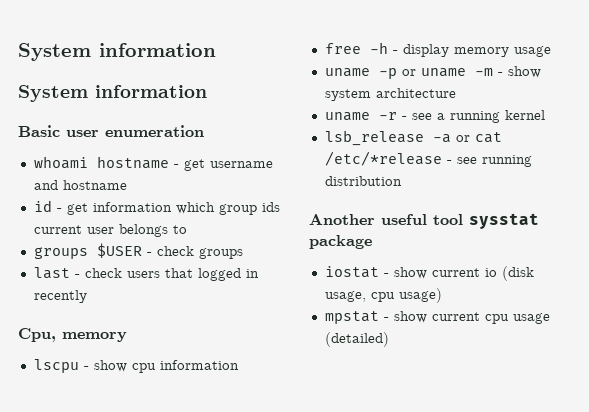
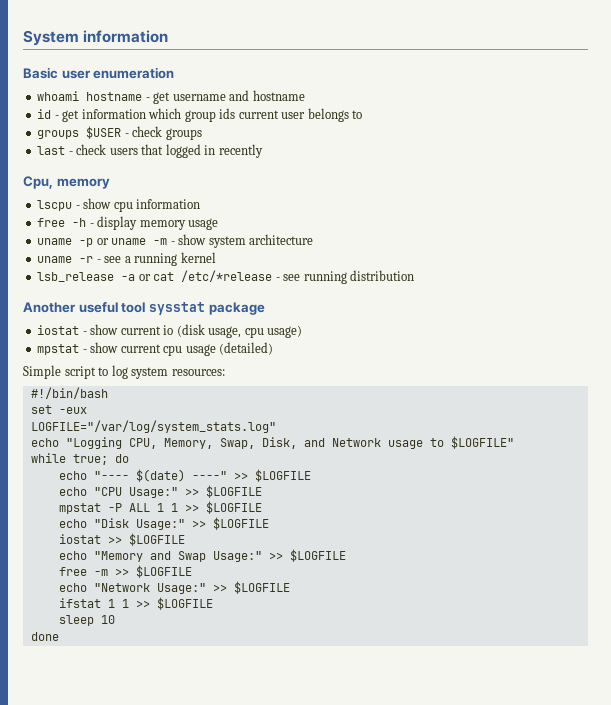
[18,43,216,61] [18,85,207,102] System information // System information -> [23,30,169,46] System information
(389, 339) none -> [23,365,225,379] [30,387,108,399] [30,405,87,414] [30,420,276,433] [30,436,514,449] [30,453,129,465] [58,469,311,482] [58,485,262,498] [58,501,262,514] [58,517,269,530] [58,533,185,546] [58,549,346,562] [58,565,192,578] [58,581,290,594] [58,597,213,610] [58,615,115,626] [30,632,59,641] // Simple script to log system resources: // #!/bin/bash // set -eux // LOGFILE="/var/log/system_stats.log" // echo "Logging CPU, Memory, Swap, Disk, and Network usage to $LOGFILE" // while true; do // echo "---- $(date) ----" >> $LOGFILE // echo "CPU Usage:" >> $LOGFILE // mpstat -P ALL 1 1 >> $LOGFILE // echo "Disk Usage:" >> $LOGFILE // iostat >> $LOGFILE // echo "Memory and Swap Usage:" >> $LOGFILE // free -m >> $LOGFILE // echo "Network Usage:" >> $LOGFILE // ifstat 1 1 >> $LOGFILE // sleep 10 // done

